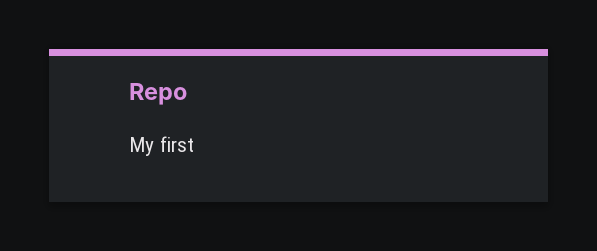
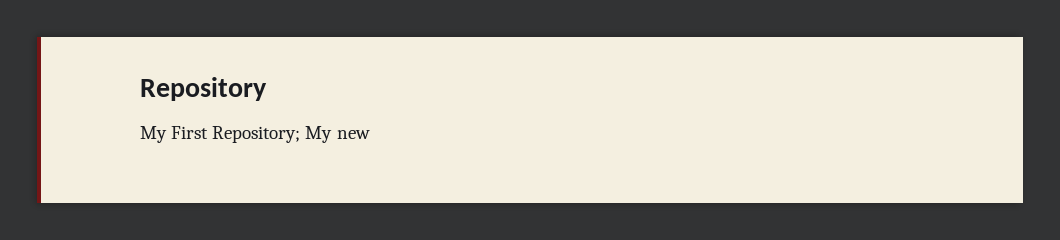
[129,83,187,105] [129,136,194,156] Repo // My first -> [140,77,267,101] [140,126,370,143] Repository // My First Repository; My new

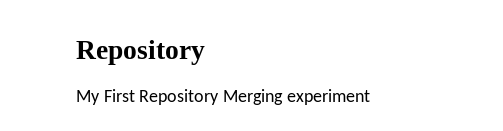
[212,126,370,143] Repository; My new -> [139,89,370,105] Repository Merging experiment

